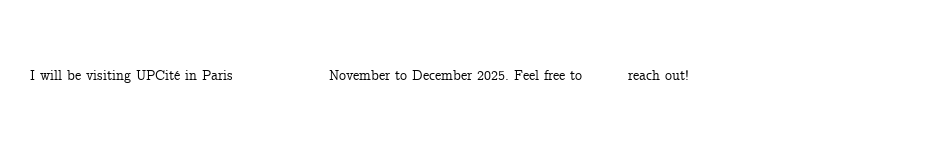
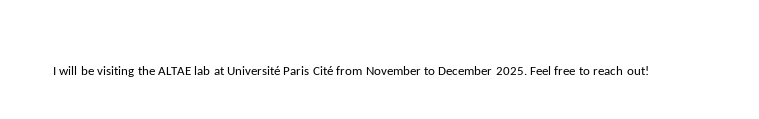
[136,70,233,80] UPCité in Paris -> [137,66,363,75] the ALTAE lab at Université Paris Cité from

